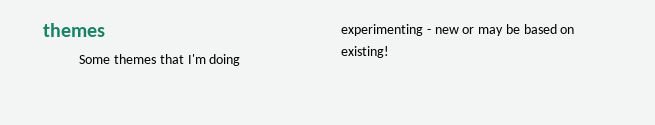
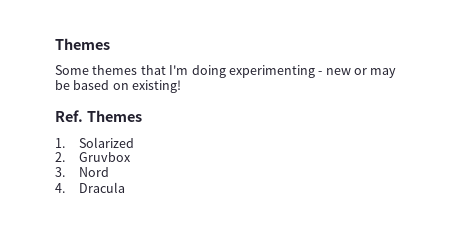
[43,23,105,37] themes -> [55,38,110,50] Themes
(389, 52) none -> [55,110,142,122] [55,137,135,148] [55,152,132,162] [55,167,110,177] [55,182,126,193] // Ref. Themes // 1. Solarized // 2. Gruvbox // 3. Nord // 4. Dracula

